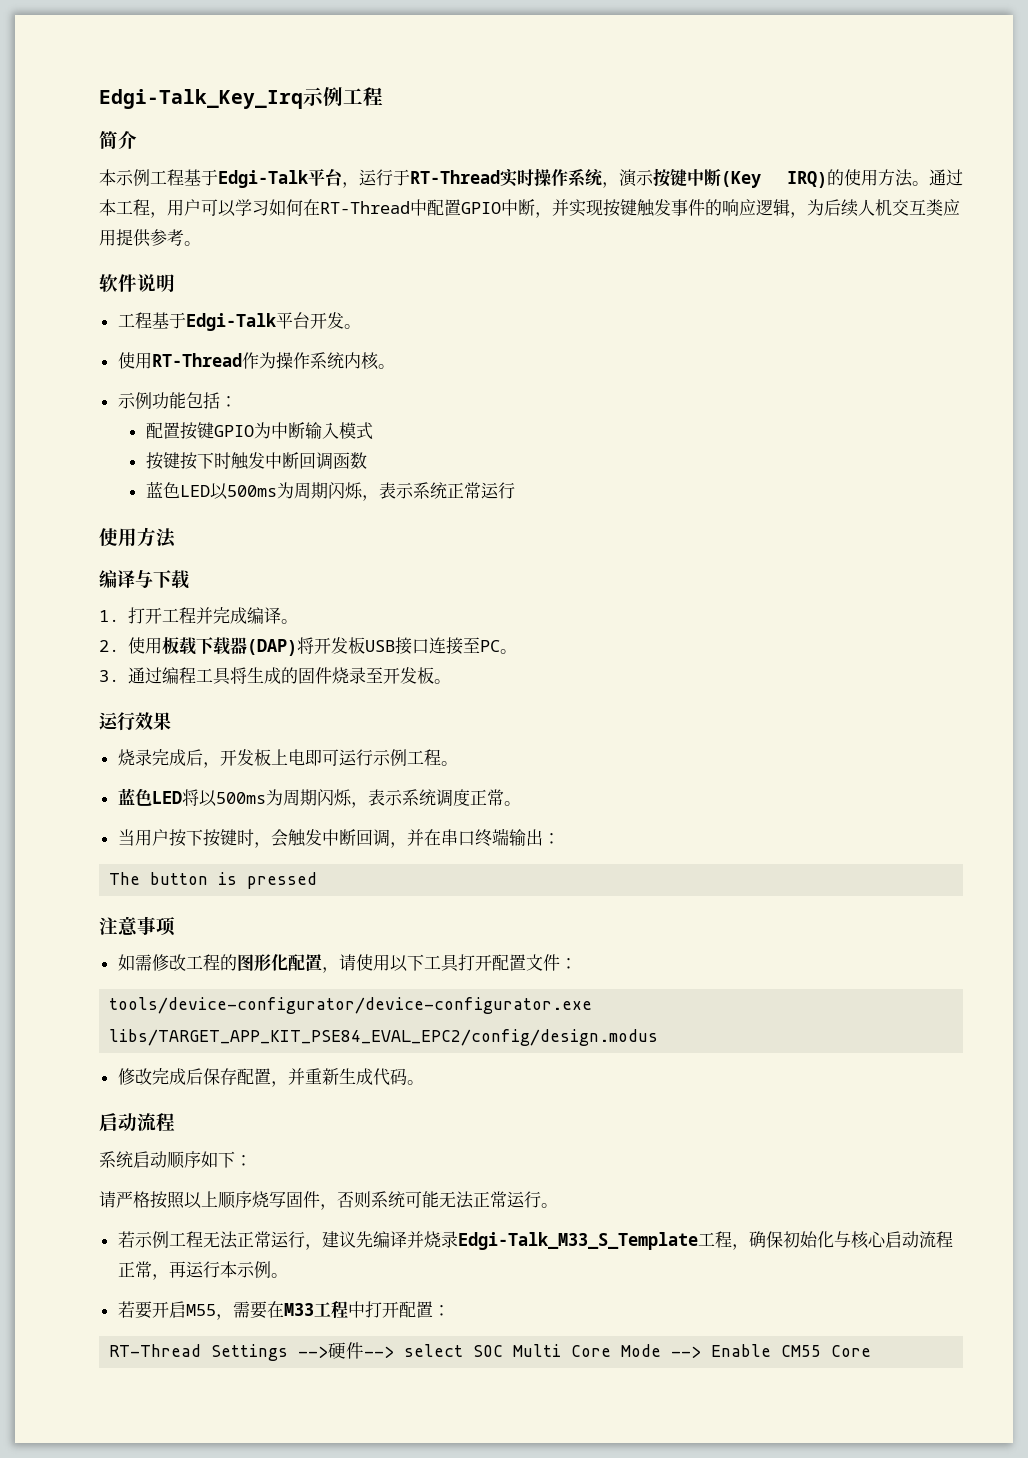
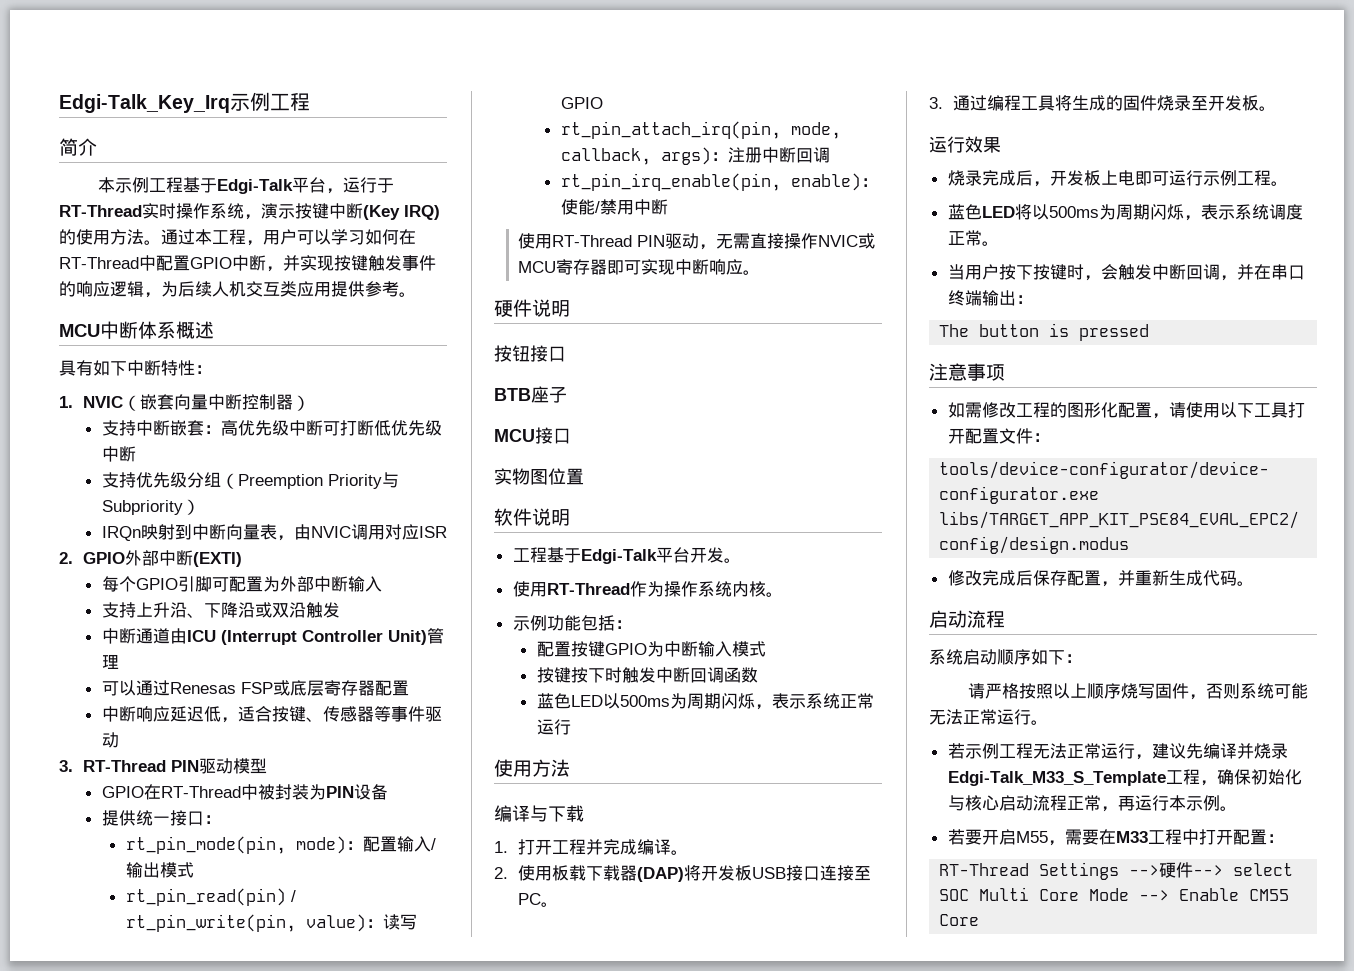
(201, 243) none -> [59,321,214,339] [59,360,212,376] [59,394,310,411] [101,420,442,436] [101,446,136,462] [101,472,399,489] [101,499,200,515] [101,524,447,541] [59,550,242,567] [101,576,382,592] [101,602,340,618] [101,628,444,645] [101,654,119,669] [101,680,409,696] [101,706,442,723] [101,732,119,748] [59,758,267,774] [101,784,388,800] [101,810,221,826] [125,836,436,854] [125,862,194,878] [125,888,296,906] [125,914,417,932] [560,97,603,109] [560,121,841,139] [560,147,830,165] [560,173,878,191] [560,199,668,215] [517,233,875,250] [517,259,760,275] [494,299,570,317] [494,345,566,362] [494,386,567,403] [494,427,571,444] [494,468,584,485] // MCU中断体系概述 // 具有如下中断特性： // 1. NVIC（嵌套向量中断控制器） // 支持中断嵌套：高优先级中断可打断低优先级中断 // 支持优先级分组（Preemption Priority与Subpriority） // IRQn映射到中断向量表，由NVIC调用对应ISR // 2. GPIO外部中断(EXTI) // 每个GPIO引脚可配置为外部中断输入 // 支持上升沿、下降沿或双沿触发 // 中断通道由ICU (Interrupt Controller Unit)管理 // 可以通过Renesas FSP或底层寄存器配置 // 中断响应延迟低，适合按键、传感器等事件驱动 // 3. RT-Thread PIN驱动模型 // GPIO在RT-Thread中被封装为PIN设备 // 提供统一接口： // rt_pin_mode(pin, mode)：配置输入/输出模式 // rt_pin_read(pin) / rt_pin_write(pin, value)：读写GPIO // rt_pin_attach_irq(pin, mode, callback, args)：注册中断回调 // rt_pin_irq_enable(pin, enable)：使能/禁用中断 // 使用RT-Thread PIN驱动，无需直接操作NVIC或MCU寄存器即可实现中断响应。 // 硬件说明 // 按钮接口 // BTB座子 // MCU接口 // 实物图位置

